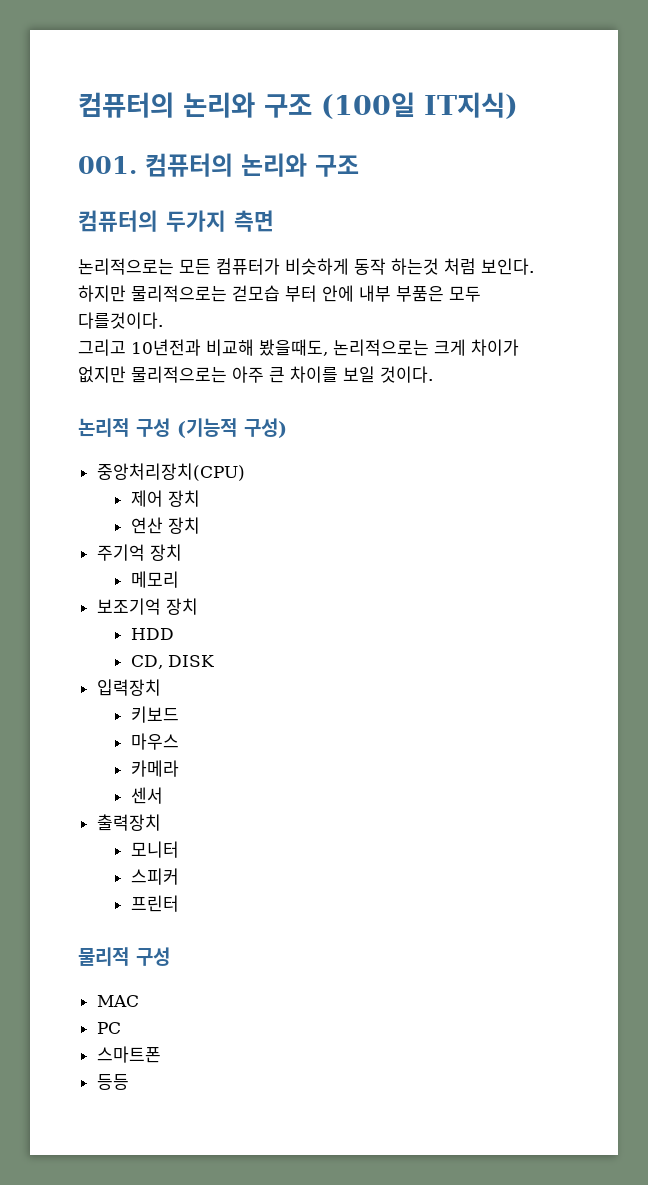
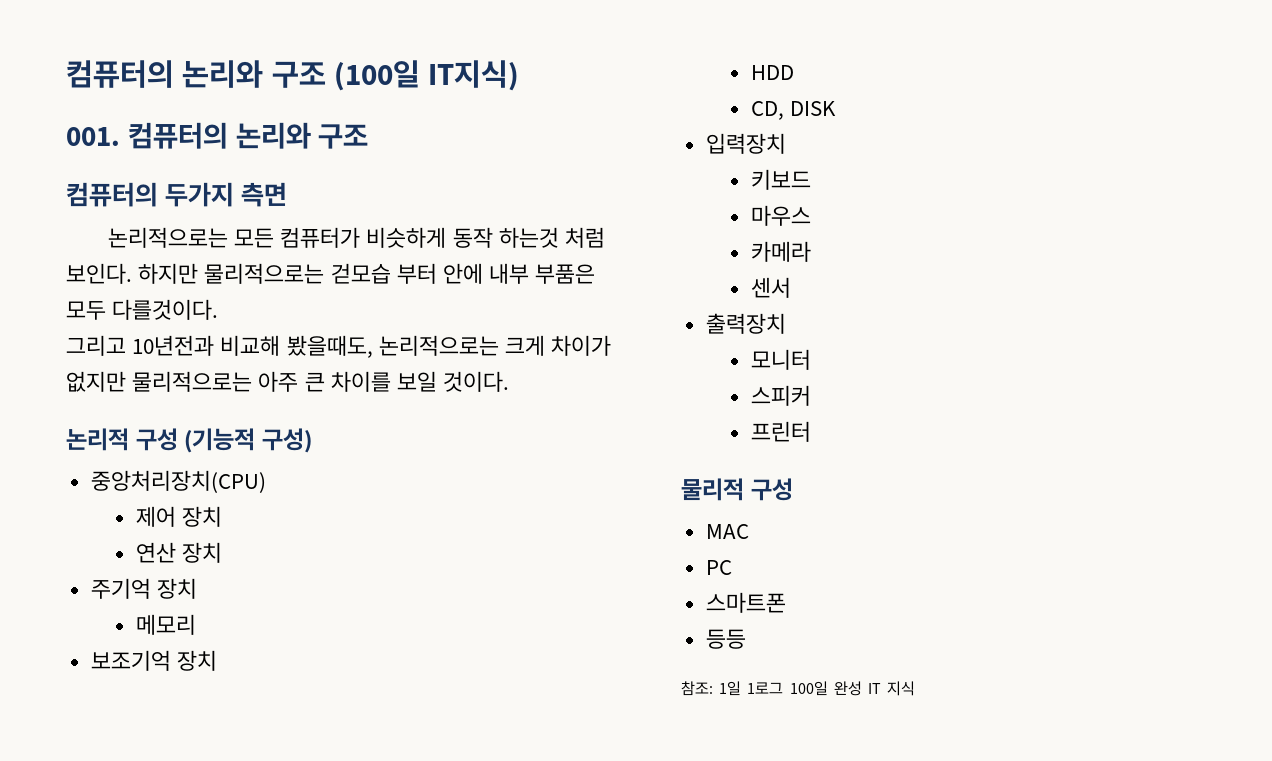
(129, 1082) none -> [681,681,916,696] // 참조: 1일 1로그 100일 완성 IT 지식

